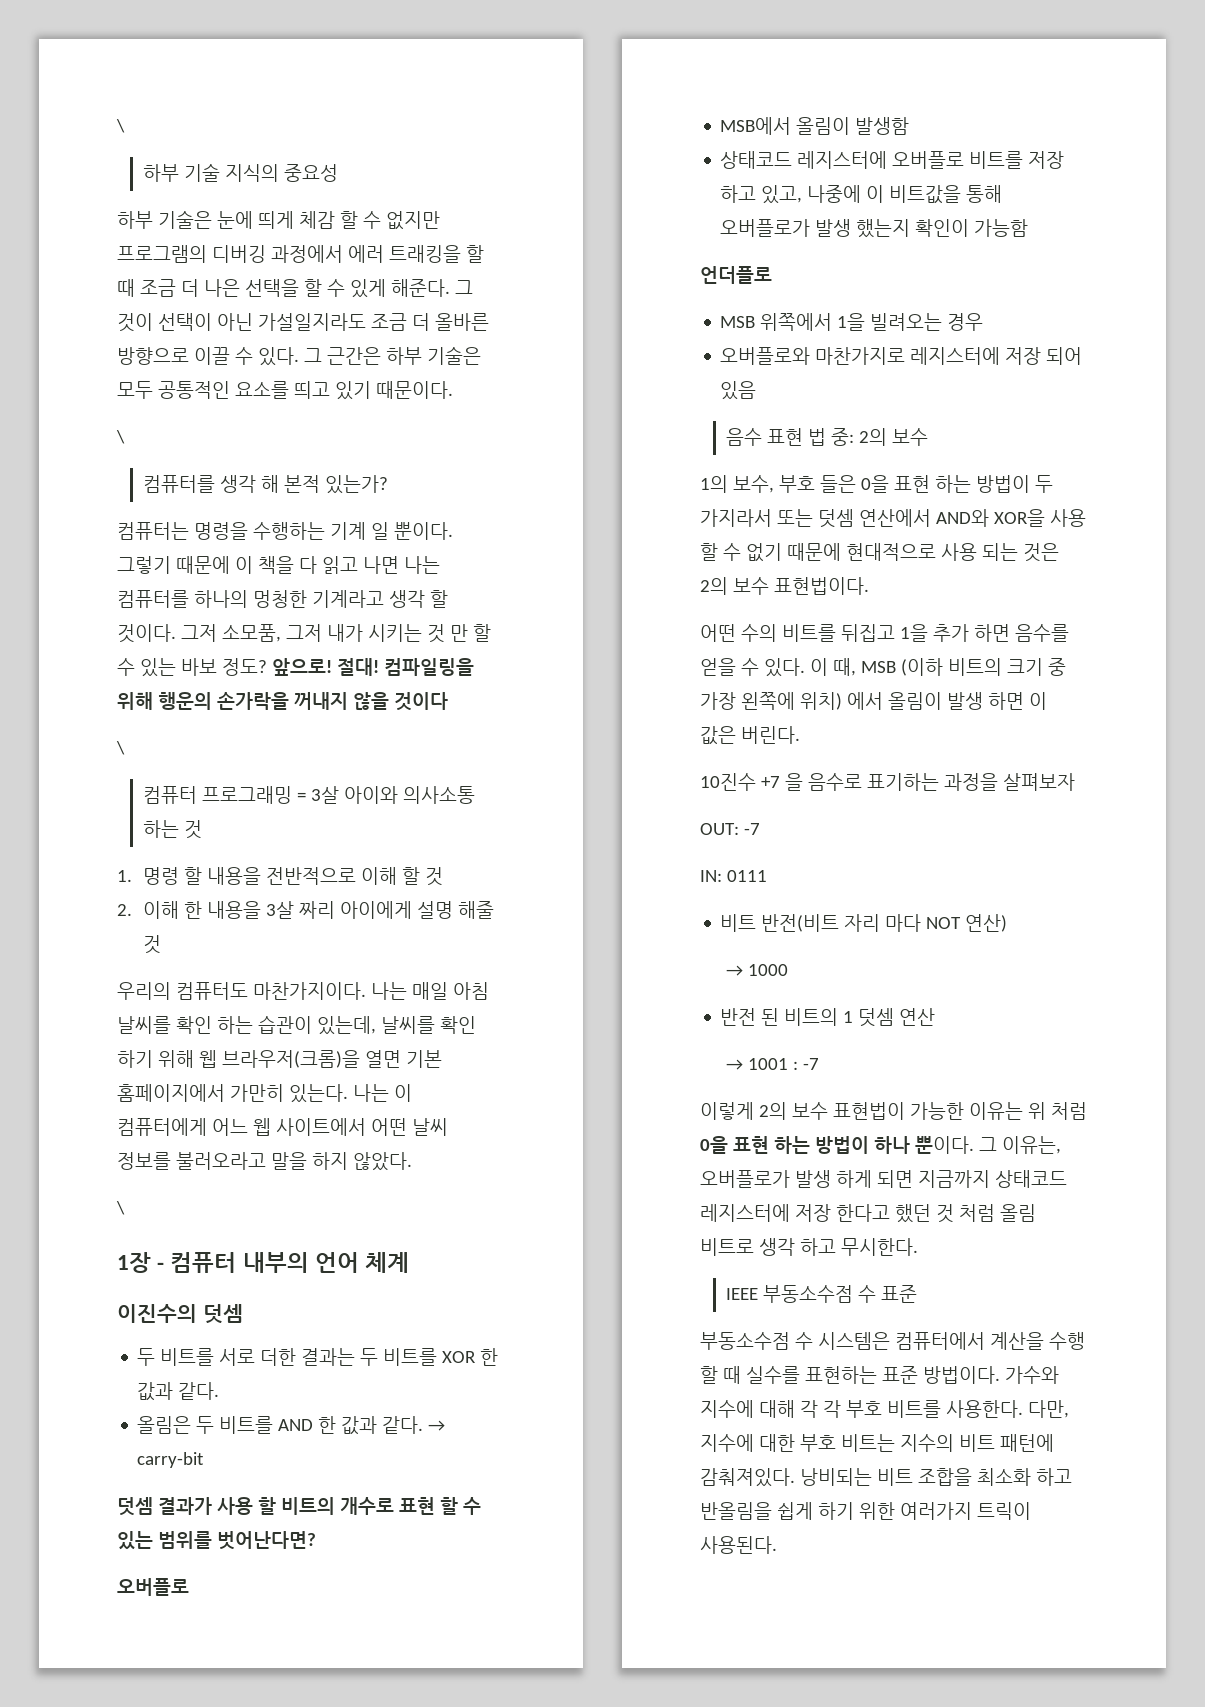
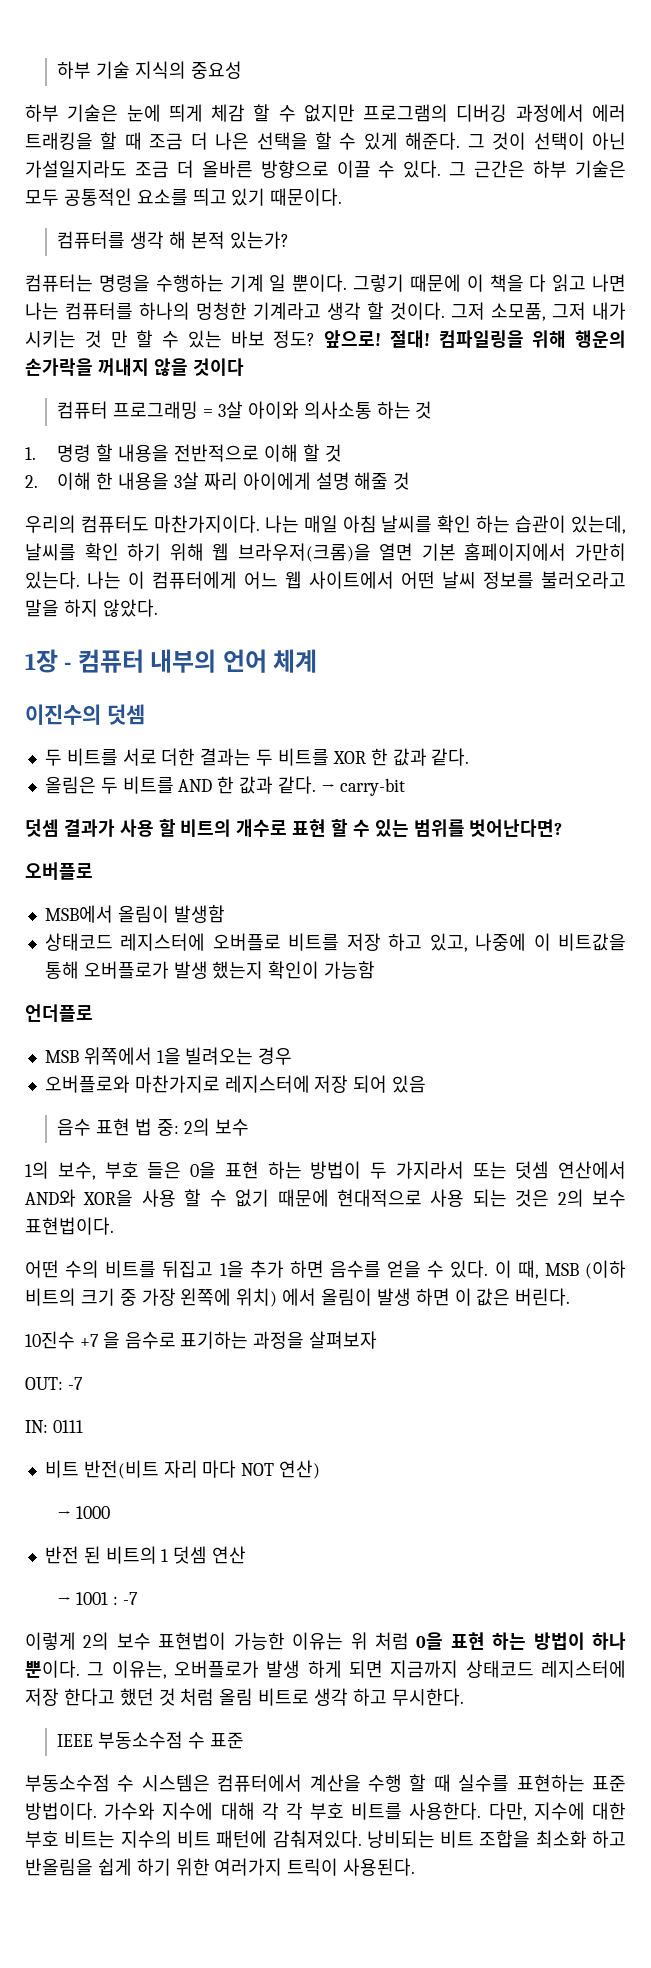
[116,119,125,133] \ // -> (57, 70) none
[116,430,125,444] // \ -> (343, 197) none
[116,741,125,755] // \ -> (244, 367) none
[116,1201,125,1215] // \ -> (158, 608) none

